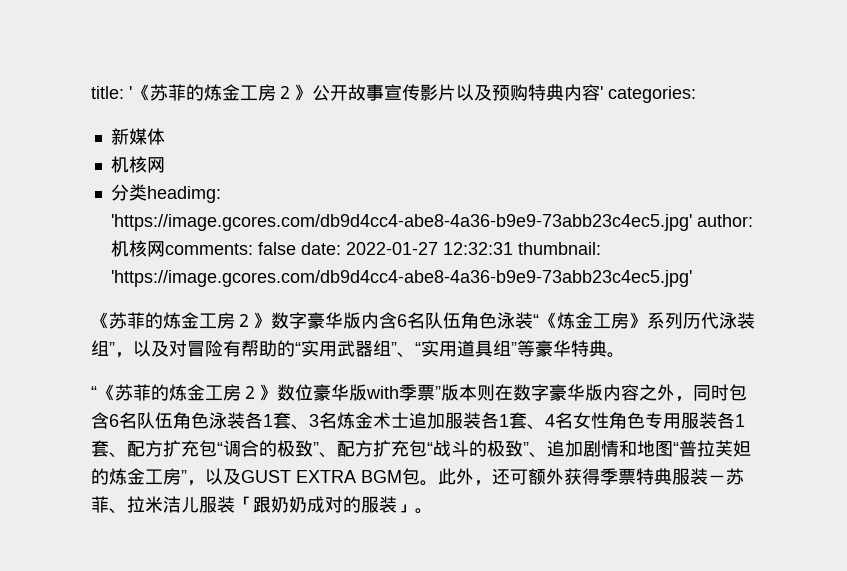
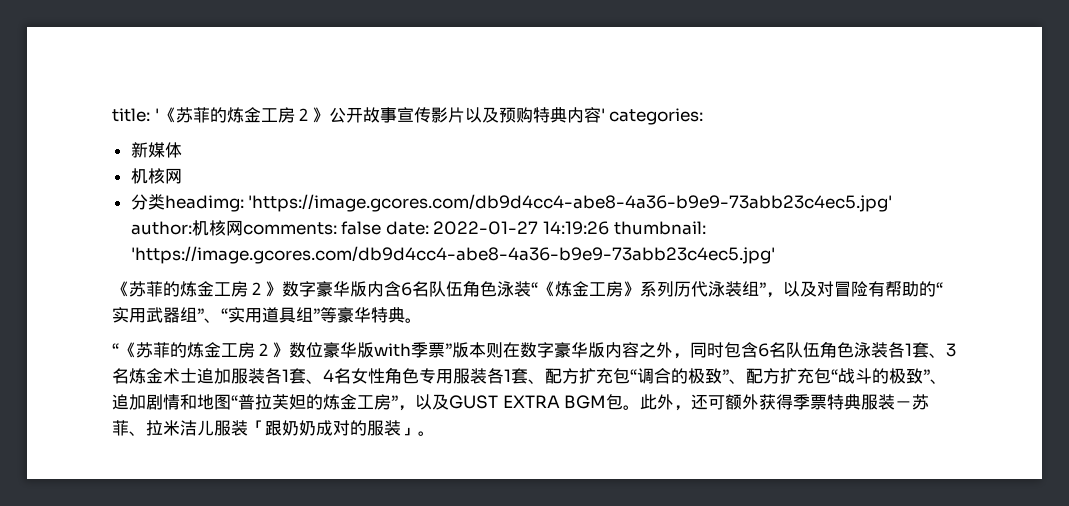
[442,242,513,255] 12:32:31 -> [543,221,610,235] 14:19:26

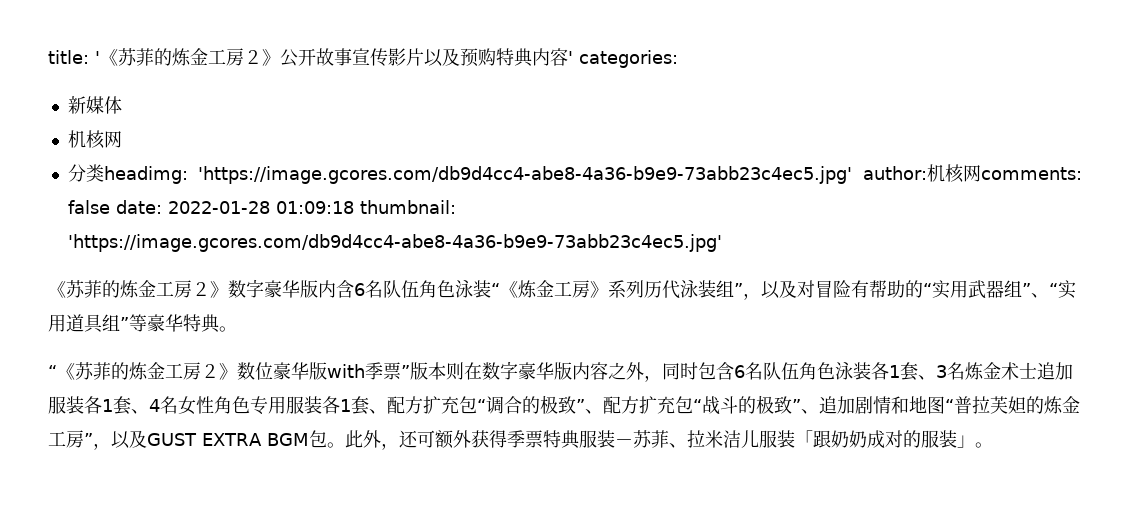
[433,221,610,235] 2022-01-27 14:19:26 -> [167,201,354,214] 2022-01-28 01:09:18

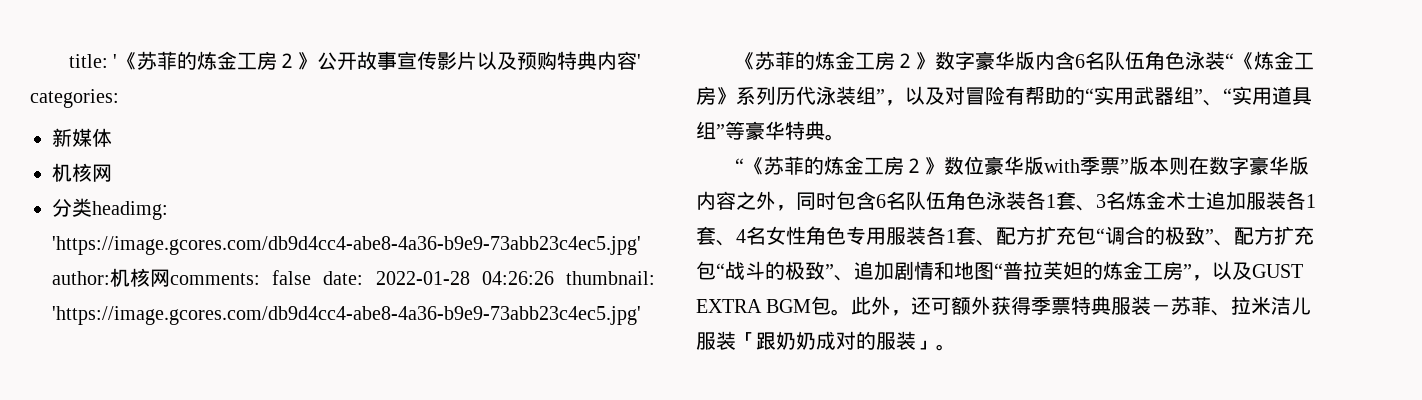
[275,201,354,214] 01:09:18 -> [481,271,554,285] 04:26:26

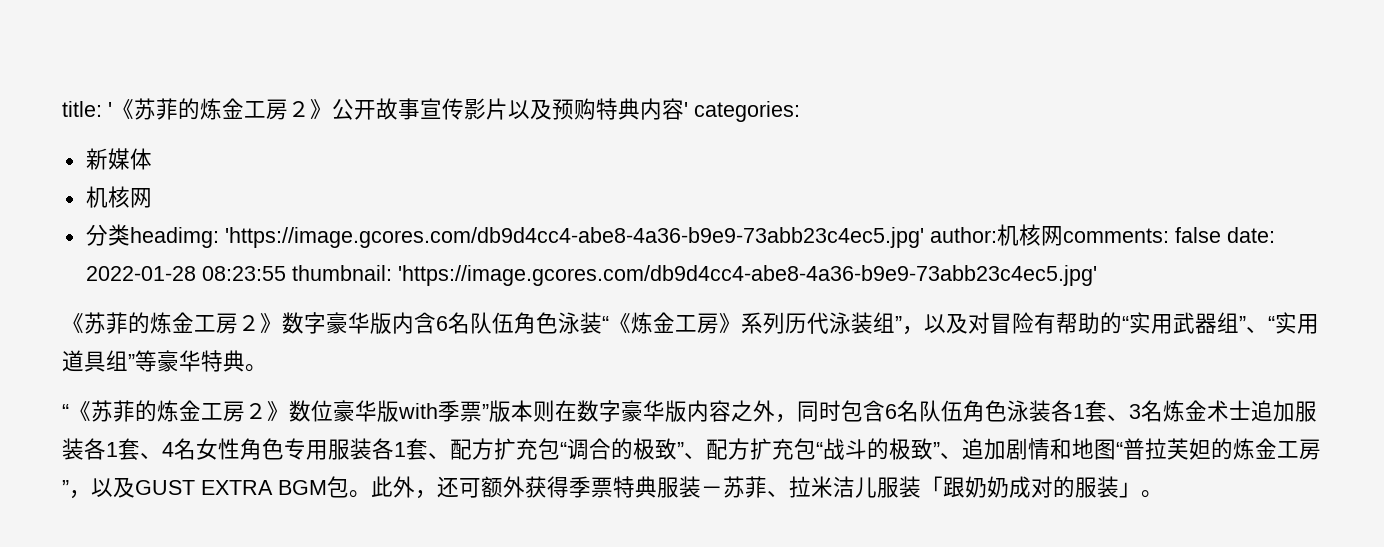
[481,271,554,285] 04:26:26 -> [201,266,286,281] 08:23:55

